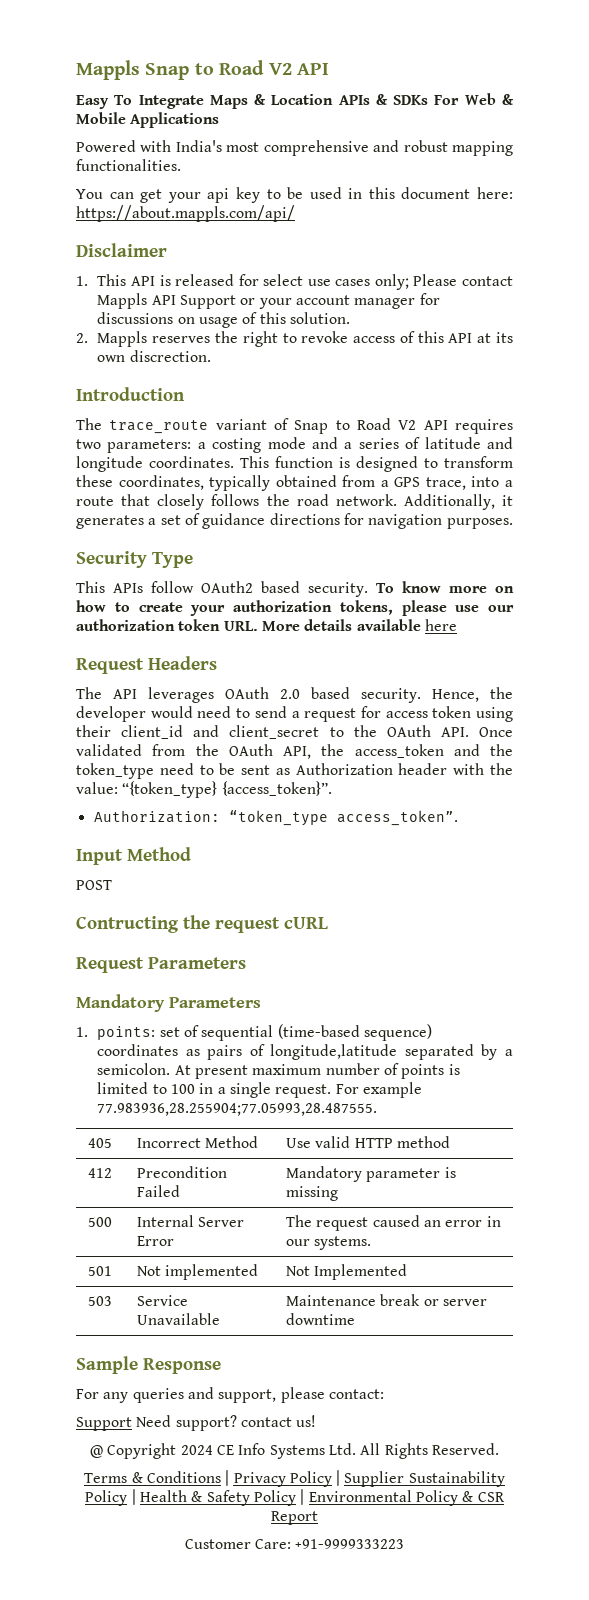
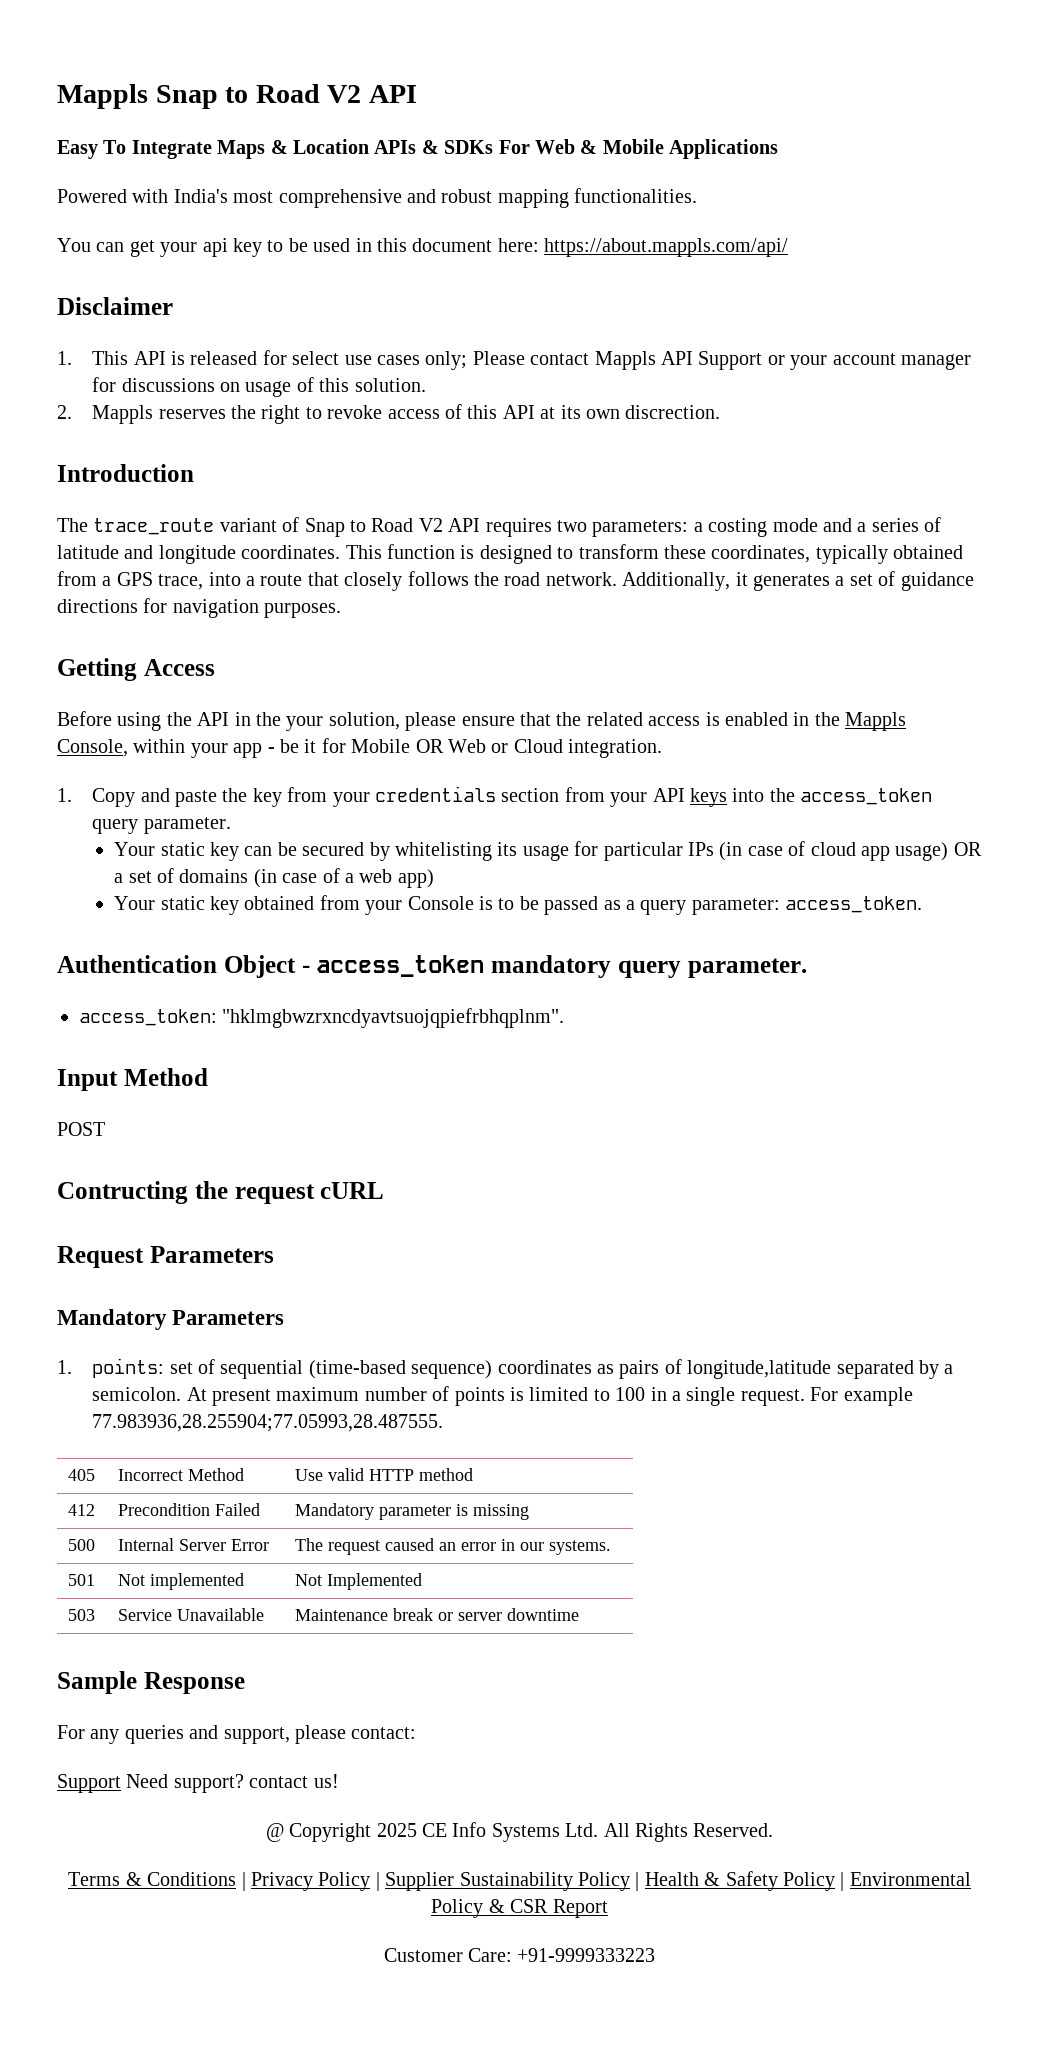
[76,551,193,568] [76,581,514,597] [76,600,514,616] [76,619,457,631] [76,656,217,674] [76,687,513,703] [76,706,513,722] [76,725,513,739] [76,744,513,759] [76,763,513,779] [76,781,332,798] [93,810,458,826] Security Type // This APIs follow OAuth2 based security. To know more on how to create your authorization tokens, please use our authorization token URL. More details available here // Request Headers // The API leverages OAuth 2.0 based security. Hence, the developer would need to send a request for access token using their client_id and client_secret to the OAuth API. Once validated from the OAuth API, the access_token and the token_type need to be sent as Authorization header with the value: “{token_type} {access_token}”. // Authorization: “token_type access_token”. -> [57,658,215,681] [57,711,907,731] [57,738,663,758] [57,786,933,807] [92,817,231,834] [114,841,982,861] [114,868,434,888] [114,895,923,915] [57,955,807,978] [79,1008,565,1028] Getting Access // Before using the API in the your solution, please ensure that the related access is enabled in the Mappls Console, within your app - be it for Mobile OR Web or Cloud integration. // 1. Copy and paste the key from your credentials section from your API keys into the access_token query parameter. // Your static key can be secured by whitelisting its usage for particular IPs (in case of cloud app usage) OR a set of domains (in case of a web app) // Your static key obtained from your Console is to be passed as a query parameter: access_token. // Authentication Object - access_token mandatory query parameter. // access_token: "hklmgbwzrxncdyavtsuojqpiefrbhqplnm".
[180,1445,213,1455] 2024 -> [376,1823,417,1837] 2025

